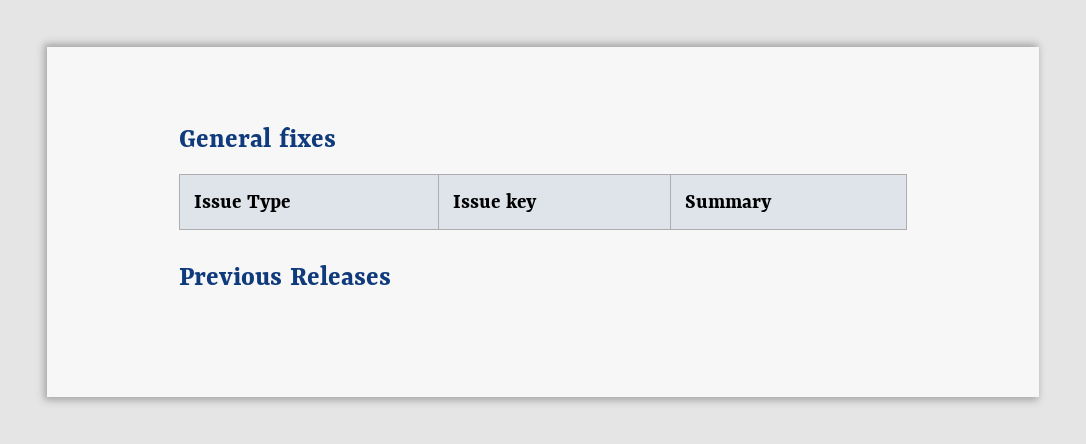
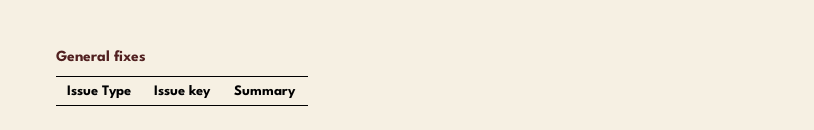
[179,265,391,285] // Previous Releases -> (296, 92) none

